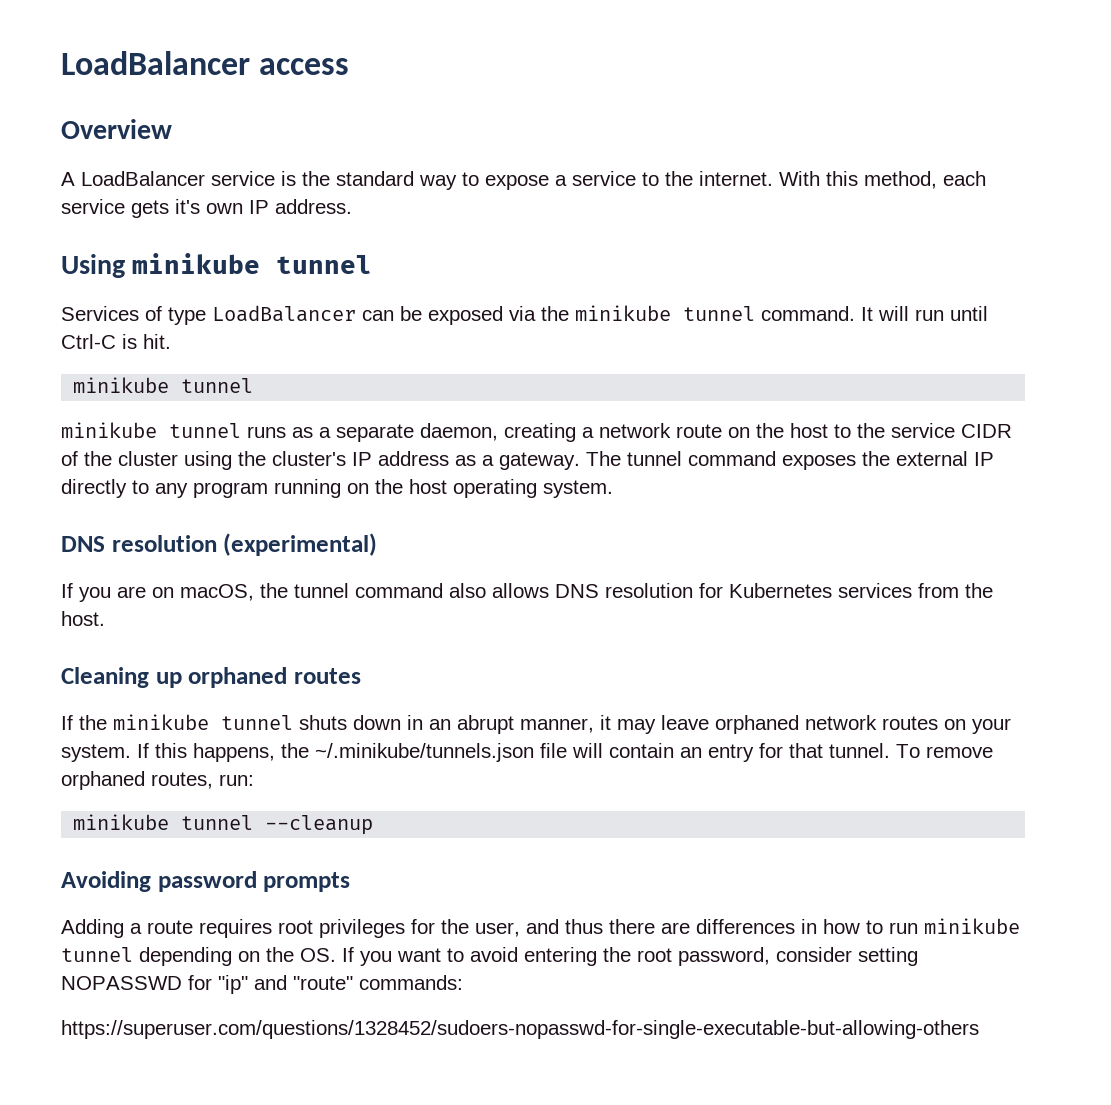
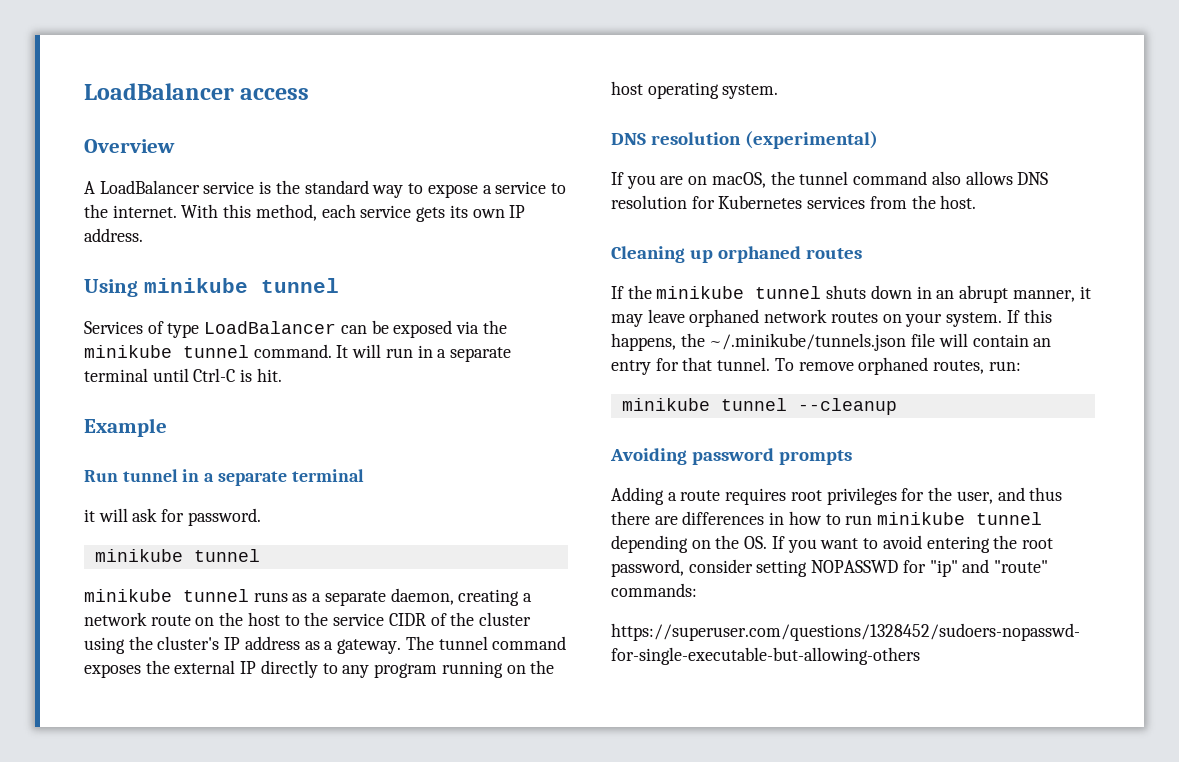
[175,199,200,214] it's -> [449,205,468,218] its
(944, 315) none -> [417,345,512,362] [84,368,148,382] in a separate terminal
(171, 341) none -> [84,418,167,437] [84,469,364,486] [84,508,261,526] // Example // Run tunnel in a separate terminal // it will ask for password.

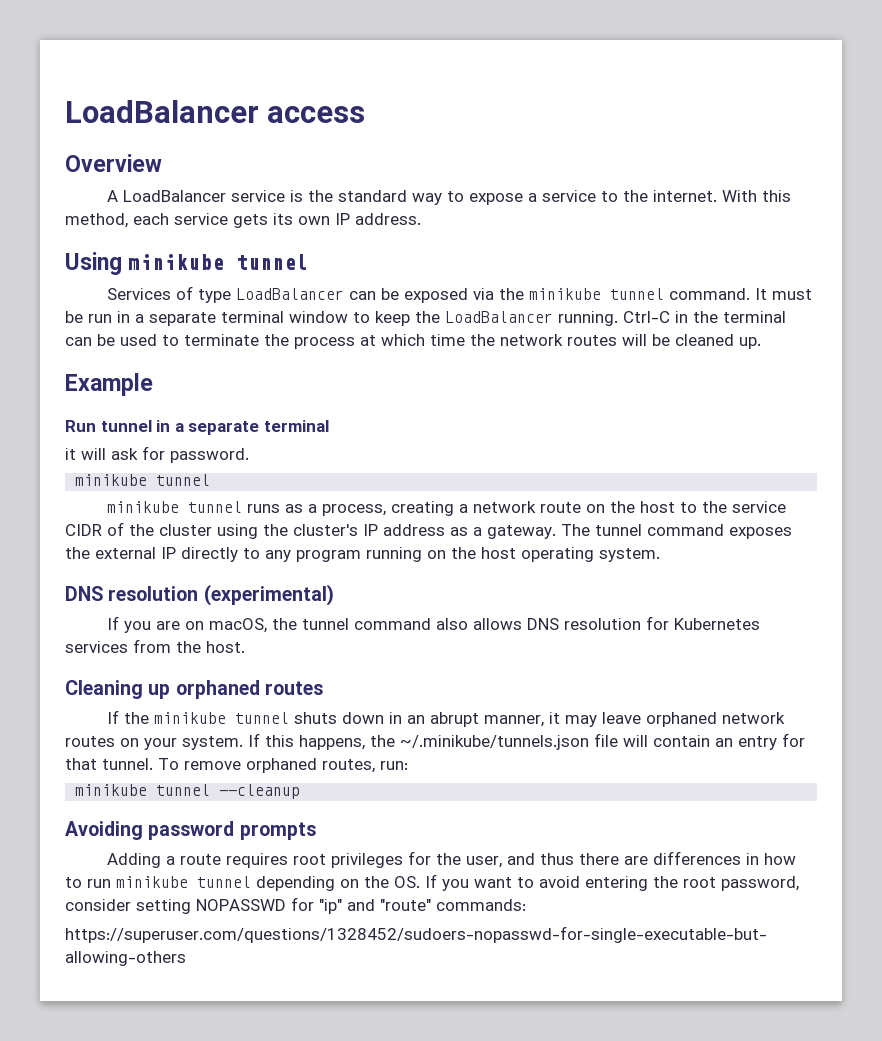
[352,344,382,358] will -> [771,289,812,300] [65,311,83,323] must be
[152,368,282,382] until Ctrl-C is hit. -> [289,311,786,326] [65,334,761,349] window to keep the LoadBalancer running. Ctrl-C in the terminal can be used to terminate the process at which time the network routes will be cleaned up.
[324,588,454,606] separate daemon, -> [321,504,386,516] process,

